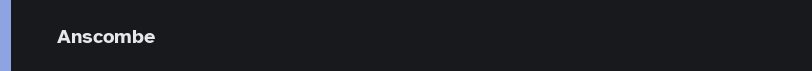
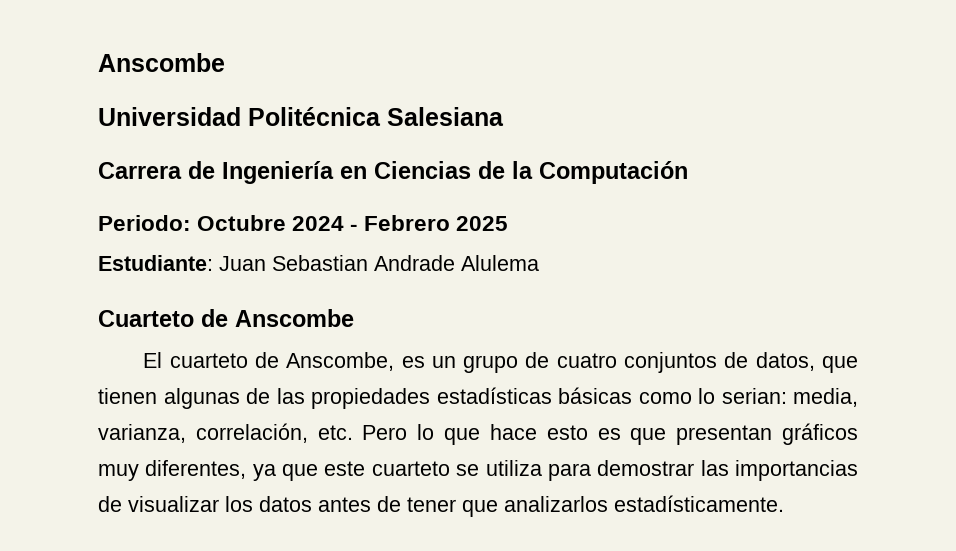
[57,30,155,43] Anscombe -> [98,53,225,72] [98,107,504,126] [98,161,688,184] [98,215,509,231] [98,255,539,271] [98,309,354,327] [143,352,859,373] [98,387,858,409] [98,423,859,445] [98,460,859,481] [98,495,784,517] Anscombe // Universidad Politécnica Salesiana // Carrera de Ingeniería en Ciencias de la Computación // Periodo: Octubre 2024 - Febrero 2025 // Estudiante: Juan Sebastian Andrade Alulema // Cuarteto de Anscombe // El cuarteto de Anscombe, es un grupo de cuatro conjuntos de datos, que tienen algunas de las propiedades estadísticas básicas como lo serian: media, varianza, correlación, etc. Pero lo que hace esto es que presentan gráficos muy diferentes, ya que este cuarteto se utiliza para demostrar las importancias de visualizar los datos antes de tener que analizarlos estadísticamente.

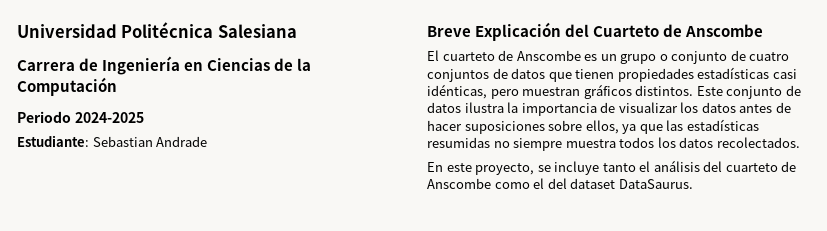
[98,53,225,72] Anscombe // -> (17, 31) none
[98,215,509,231] Periodo: Octubre 2024 - Febrero 2025 -> [17,111,144,123] Periodo 2024-2025
[219,256,266,271] Juan -> (89, 141) none
[461,255,539,271] Alulema // -> [427,22,590,41] // Breve Explicación del
[286,352,395,371] Anscombe, -> [516,50,581,61] Anscombe
(519, 364) none -> [659,51,728,64] o conjunto
[755,352,815,371] datos, -> [511,68,546,79] datos
[163,387,858,409] [98,423,859,445] [98,460,859,481] algunas de las propiedades estadísticas básicas como lo serian: media, varianza, correlación, etc. Pero lo que hace esto es que presentan gráficos muy diferentes, ya que este cuarteto se utiliza para demostrar las importancias -> [617,67,797,82] [427,84,801,99] [427,102,597,116] propiedades estadísticas casi idénticas, pero muestran gráficos distintos. Este conjunto de datos ilustra la importancia
[407,495,784,517] tener que analizarlos estadísticamente. -> [427,119,759,134] [427,137,800,151] [427,160,797,175] [427,178,693,189] hacer suposiciones sobre ellos, ya que las estadísticas resumidas no siempre muestra todos los datos recolectados. // En este proyecto, se incluye tanto el análisis del cuarteto de Anscombe como el del dataset DataSaurus.

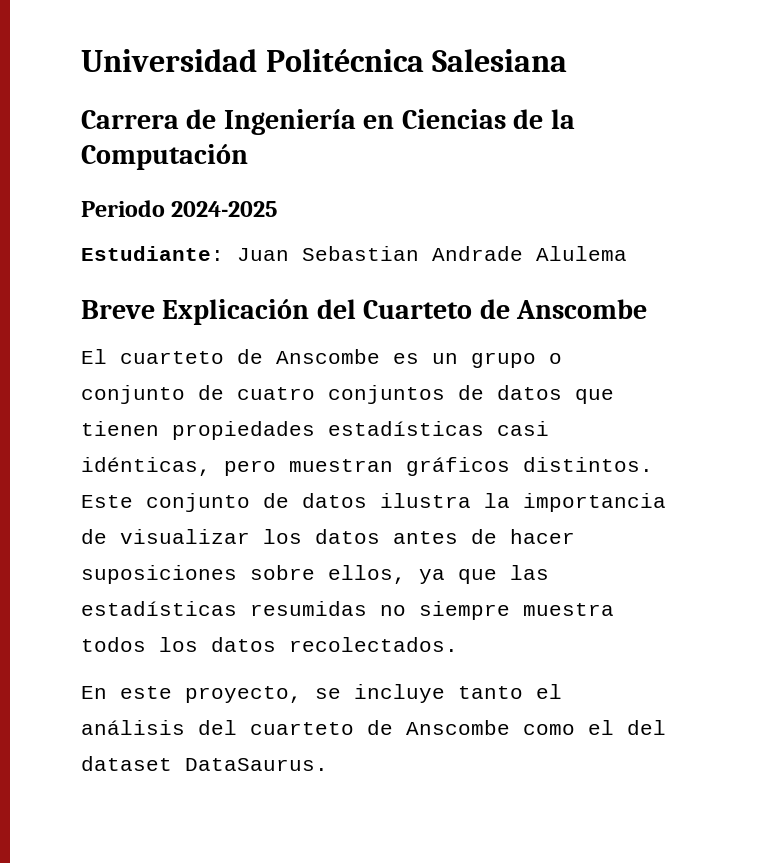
(89, 141) none -> [237,248,289,261] Juan
(208, 141) none -> [536,246,627,261] Alulema

